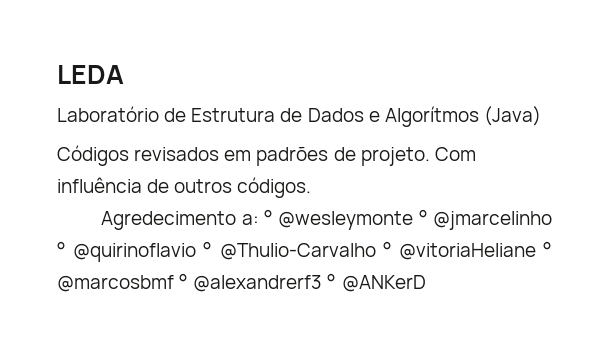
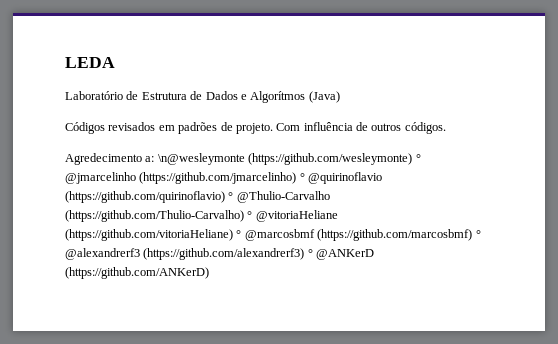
[263,209,414,230] ° @wesleymonte -> [157,153,413,165] \n@wesleymonte (https://github.com/wesleymonte)
(552, 220) none -> [139,172,297,184] (https://github.com/jmarcelinho)
(197, 252) none -> [65,191,225,203] (https://github.com/quirinoflavio)
(376, 251) none -> [65,210,244,222] (https://github.com/Thulio-Carvalho)
(536, 251) none -> [65,229,233,241] (https://github.com/vitoriaHeliane)
(174, 283) none -> [317,229,473,241] (https://github.com/marcosbmf)
(323, 283) none -> [143,248,305,260] (https://github.com/alexandrerf3)
(426, 283) none -> [65,267,209,279] (https://github.com/ANKerD)

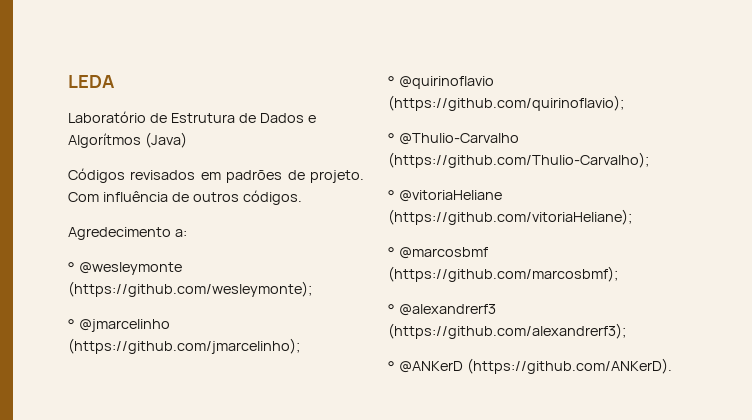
[157,153,413,165] \n@wesleymonte (https://github.com/wesleymonte) -> [68,262,182,275] [68,281,312,297] // ° @wesleymonte (https://github.com/wesleymonte); //
[139,172,297,184] (https://github.com/jmarcelinho) -> [68,338,300,354] (https://github.com/jmarcelinho); //
[65,191,225,203] (https://github.com/quirinoflavio) -> [388,95,624,111] (https://github.com/quirinoflavio); //
[65,210,244,222] (https://github.com/Thulio-Carvalho) -> [388,152,649,168] (https://github.com/Thulio-Carvalho); //
[65,229,233,241] (https://github.com/vitoriaHeliane) -> [388,209,632,225] (https://github.com/vitoriaHeliane); //
[317,229,473,241] (https://github.com/marcosbmf) -> [388,266,618,282] (https://github.com/marcosbmf); //
[143,248,305,260] (https://github.com/alexandrerf3) -> [388,323,626,339] (https://github.com/alexandrerf3); //
[65,267,209,279] (https://github.com/ANKerD) -> [466,358,672,374] (https://github.com/ANKerD).

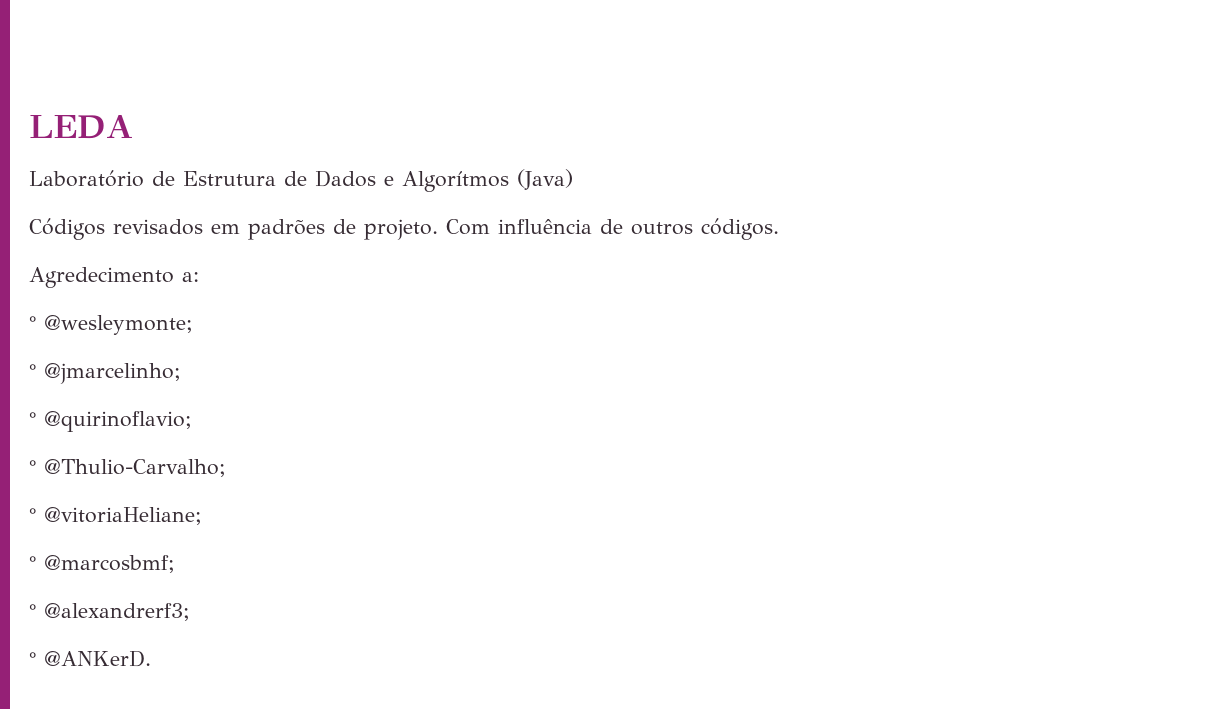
[78,262,182,275] [68,281,312,297] [68,319,170,332] [68,338,300,354] [388,76,494,89] [388,95,624,111] [388,133,519,145] [388,152,649,168] [388,190,502,202] [388,209,632,225] [388,247,488,259] [388,266,618,282] [388,304,496,316] [388,323,626,339] [388,358,672,374] @wesleymonte (https://github.com/wesleymonte); // ° @jmarcelinho (https://github.com/jmarcelinho); // ° @quirinoflavio (https://github.com/quirinoflavio); // ° @Thulio-Carvalho (https://github.com/Thulio-Carvalho); // ° @vitoriaHeliane (https://github.com/vitoriaHeliane); // ° @marcosbmf (https://github.com/marcosbmf); // ° @alexandrerf3 (https://github.com/alexandrerf3); // ° @ANKerD (https://github.com/ANKerD). -> [44,315,193,335] [29,363,181,384] [29,411,192,432] [29,459,226,477] [29,507,202,525] [29,555,175,573] [29,603,190,621] [29,650,151,667] @wesleymonte; // ° @jmarcelinho; // ° @quirinoflavio; // ° @Thulio-Carvalho; // ° @vitoriaHeliane; // ° @marcosbmf; // ° @alexandrerf3; // ° @ANKerD.

